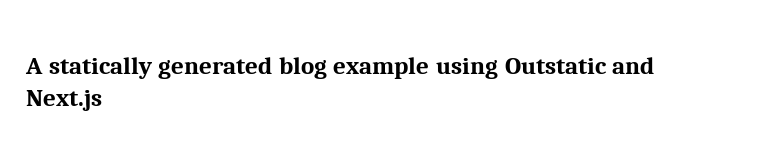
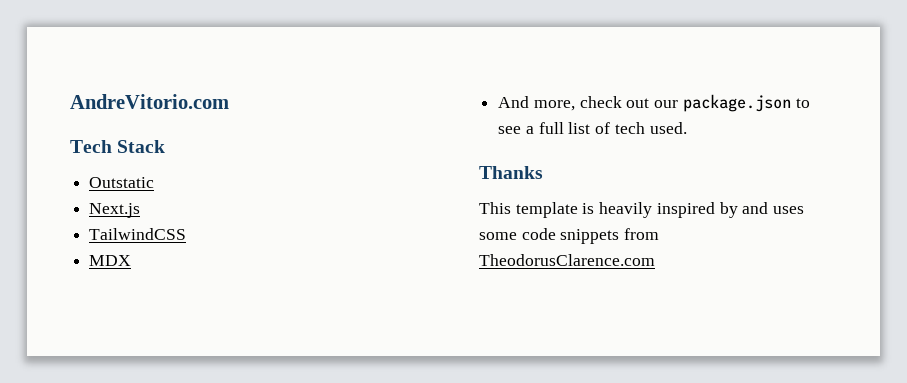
[25,57,655,79] [26,90,102,111] A statically generated blog example using Outstatic and Next.js -> [70,94,229,109] [70,140,166,153] [89,177,155,188] [89,203,141,218] [89,228,187,240] [89,255,132,266] [498,94,810,112] [498,122,687,134] [479,166,543,179] [479,202,805,218] [479,228,660,244] [479,254,655,266] AndreVitorio.com // Tech Stack // Outstatic // Next.js // TailwindCSS // MDX // And more, check out our package.json to see a full list of tech used. // Thanks // This template is heavily inspired by and uses some code snippets from TheodorusClarence.com

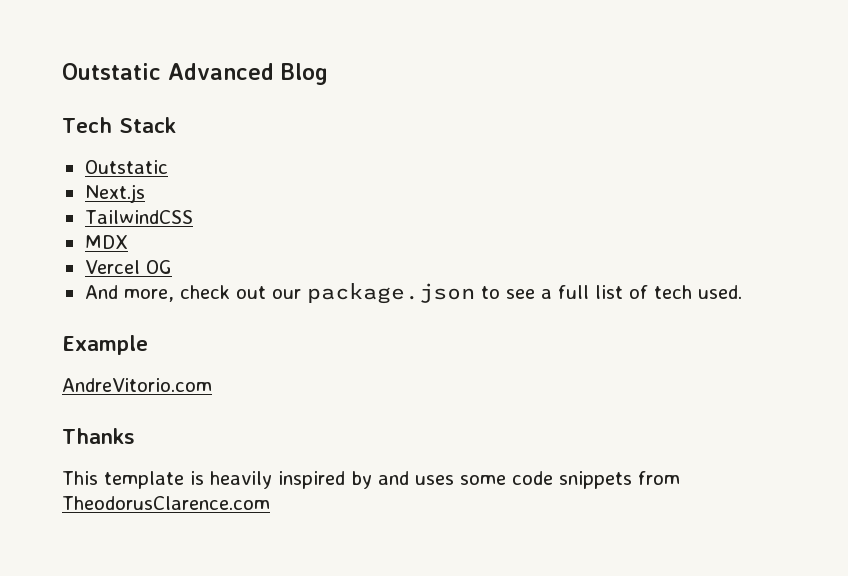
[70,94,229,109] AndreVitorio.com -> [62,63,328,85] Outstatic Advanced Blog
(132, 260) none -> [84,260,172,274] // Vercel OG
(687, 128) none -> [62,335,148,355] [62,378,212,392] // Example // AndreVitorio.com

